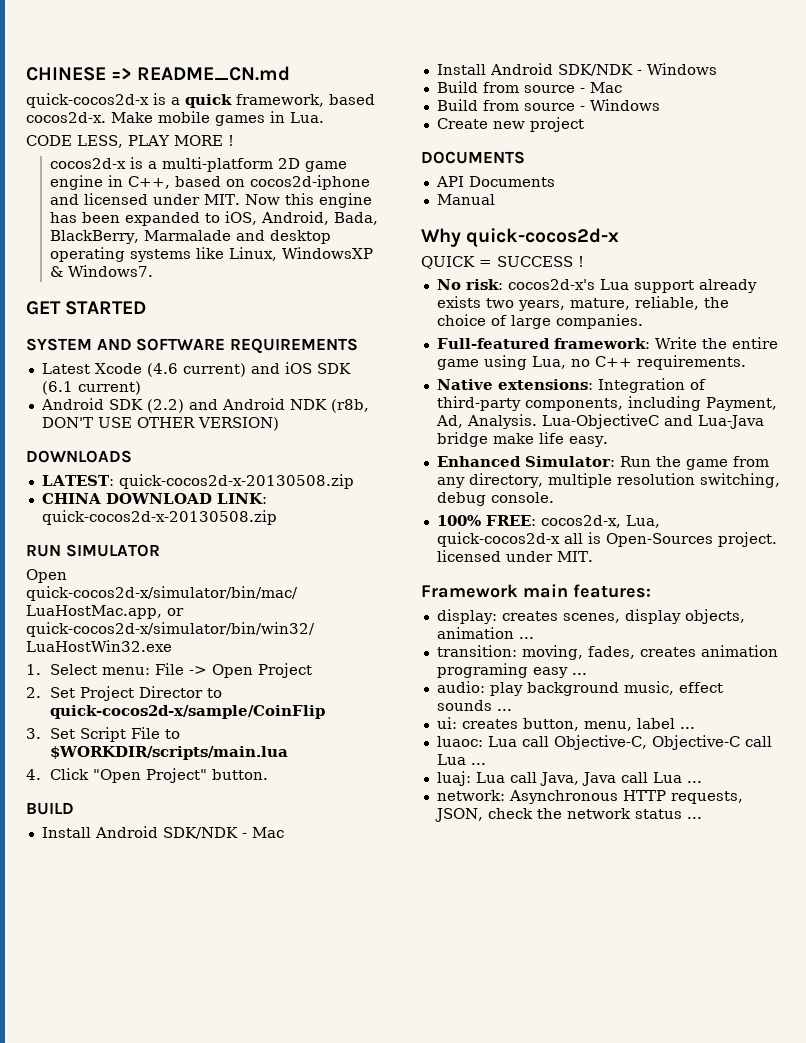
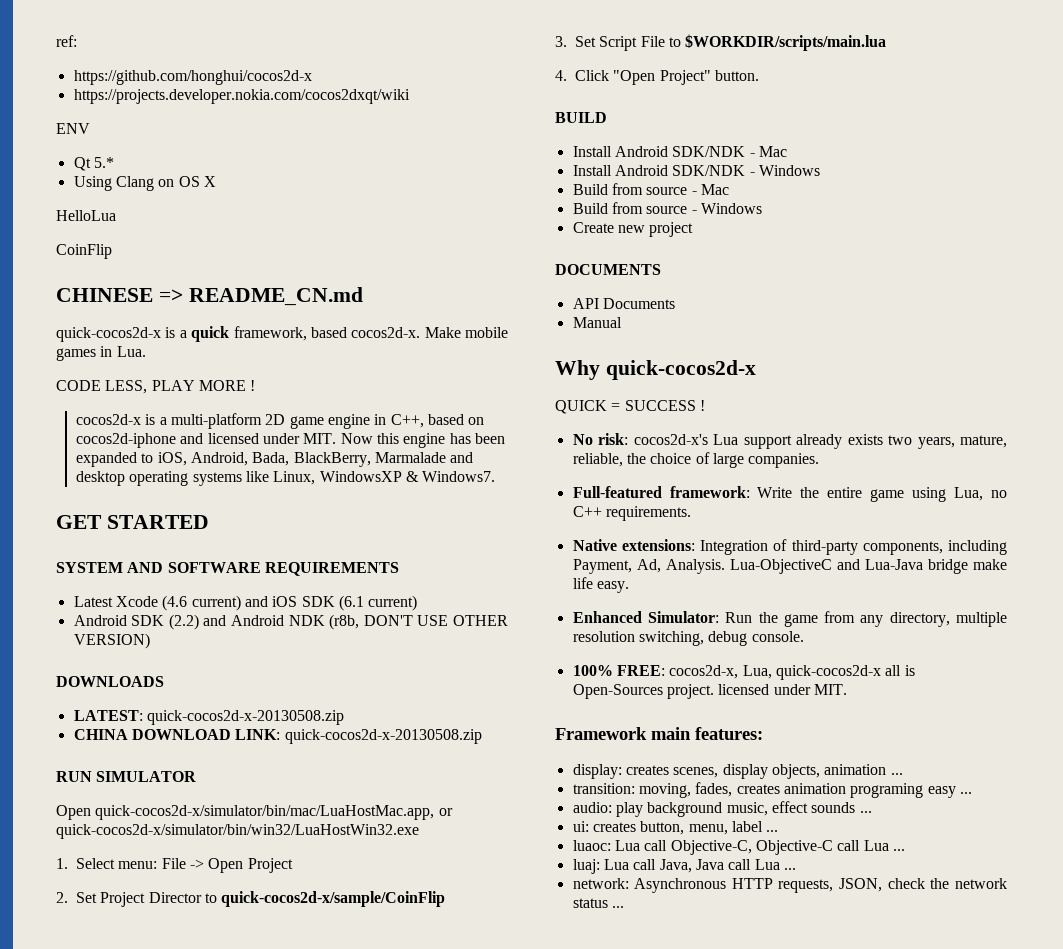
(26, 74) none -> [56,35,77,47] [73,70,312,85] [73,89,410,104] [56,123,90,134] [73,157,114,171] [73,176,216,191] [56,210,116,221] [56,244,112,259] ref: // https://github.com/honghui/cocos2d-x // https://projects.developer.nokia.com/cocos2dxqt/wiki // ENV // Qt 5.* // Using Clang on OS X // HelloLua // CoinFlip //

